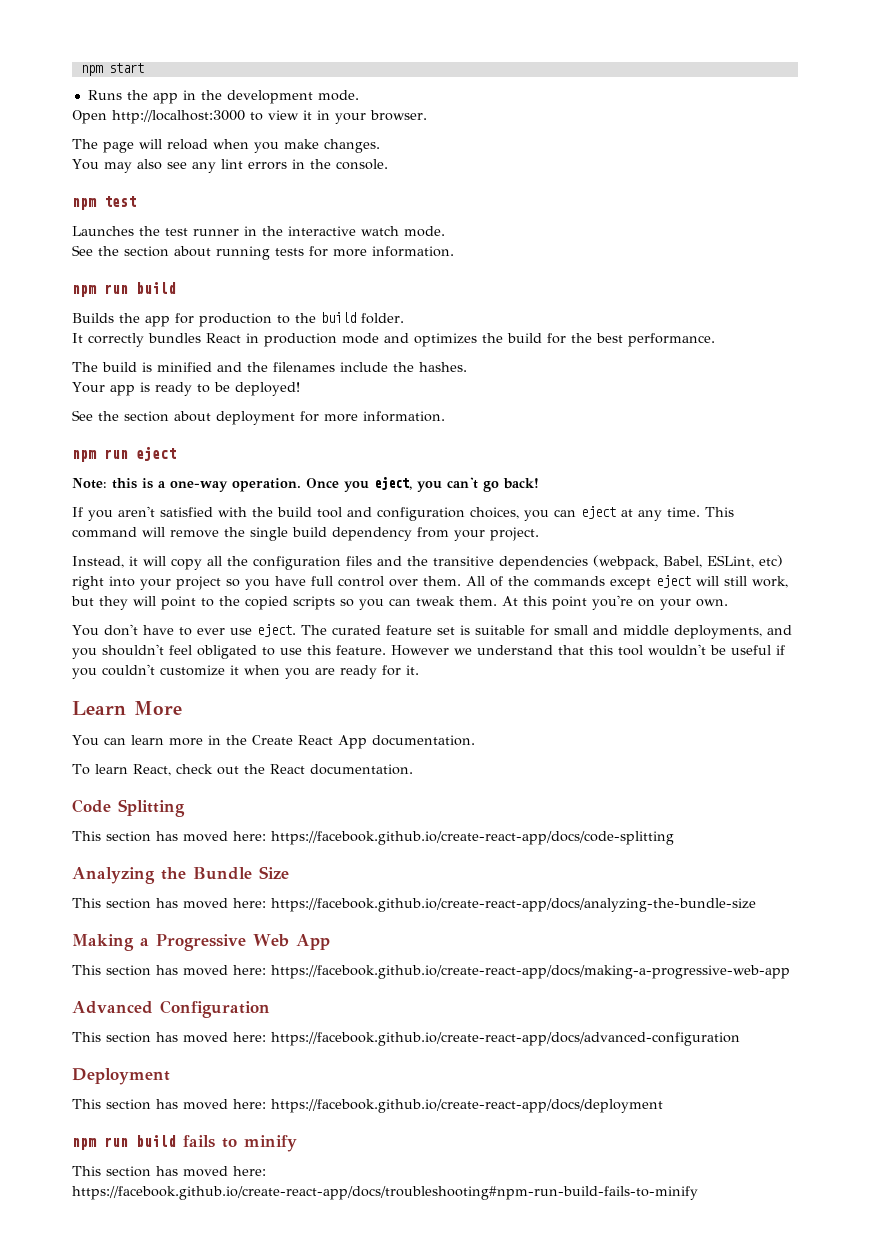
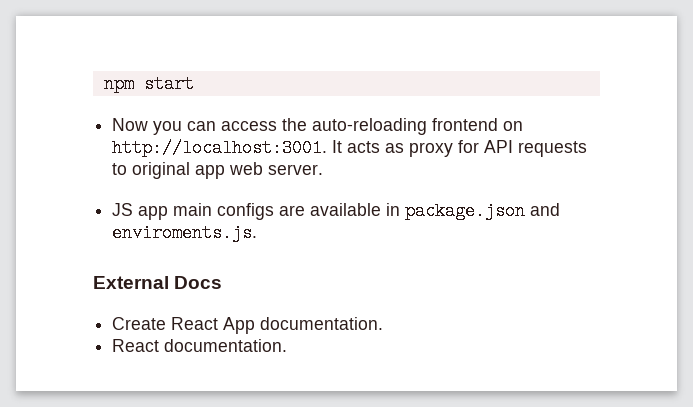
[87,90,359,104] [72,110,427,124] [72,139,380,153] [72,159,388,173] [72,196,136,210] [72,226,445,237] [72,245,454,260] [72,282,176,297] [72,312,404,327] [72,333,715,347] [72,362,467,372] [72,382,300,396] [72,410,445,425] [72,446,176,462] [72,477,539,492] [72,506,734,521] [72,527,539,541] [72,555,783,570] [72,575,788,590] [71,595,728,610] [72,624,792,639] [72,644,785,659] [72,664,419,679] [72,701,182,715] [72,735,475,749] [72,764,413,776] [72,799,185,817] [72,831,674,845] [72,866,289,884] [72,898,756,912] [72,934,330,951] [72,965,790,979] [72,1000,270,1018] [72,1032,740,1046] [72,1068,170,1085] [72,1099,663,1113] [72,1135,297,1152] [72,1166,266,1177] [72,1186,698,1200] Runs the app in the development mode. // Open http://localhost:3000 to view it in your browser. // The page will reload when you make changes. // You may also see any lint errors in the console. // npm test // Launches the test runner in the interactive watch mode. // See the section about running tests for more information. // npm run build // Builds the app for production to the build folder. // It correctly bundles React in production mode and optimizes the build for the best performance. // The build is minified and the filenames include the hashes. // Your app is ready to be deployed! // See the section about deployment for more information. // npm run eject // Note: this is a one-way operation. Once you eject, you can't go back! // If you aren't satisfied with the build tool and configuration choices, you can eject at any time. This command will remove the single build dependency from your project. // Instead, it will copy all the configuration files and the transitive dependencies (webpack, Babel, ESLint, etc) right into your project so you have full control over them. All of the commands except eject will still work, but they will point to the copied scripts so you can tweak them. At this point you're on your own. // You don't have to ever use eject. The curated feature set is suitable for small and middle deployments, and you shouldn't feel obligated to use this feature. However we understand that this tool wouldn't be useful if you couldn't customize it when you are ready for it. // Learn More // You can learn more in the Create React App documentation. // To learn React, check out the React documentation. // Code Splitting // This section has moved here: https://facebook.github.io/create-react-app/docs/code-splitting // Analyzing the Bundle Size // This section has moved here: https://facebook.github.io/create-react-app/docs/analyzing-the-bundle-size // Making a Progressive Web App // This section has moved here: https://facebook.github.io/create-react-app/docs/making-a-progressive-web-app // Advanced Configuration // This section has moved here: https://facebook.github.io/create-react-app/docs/advanced-configuration // Deployment // This section has moved here: https://facebook.github.io/create-react-app/docs/deployment // npm run build fails to minify // This section has moved here: https://facebook.github.io/create-react-app/docs/troubleshooting#npm-run-build-fails-to-minify -> [112,118,524,135] [112,139,588,157] [112,162,324,179] [112,202,561,220] [112,224,258,242] [93,276,223,289] [112,317,384,334] [112,339,288,352] Now you can access the auto-reloading frontend on http://localhost:3001. It acts as proxy for API requests to original app web server. // JS app main configs are available in package.json and enviroments.js. // External Docs // Create React App documentation. // React documentation.

